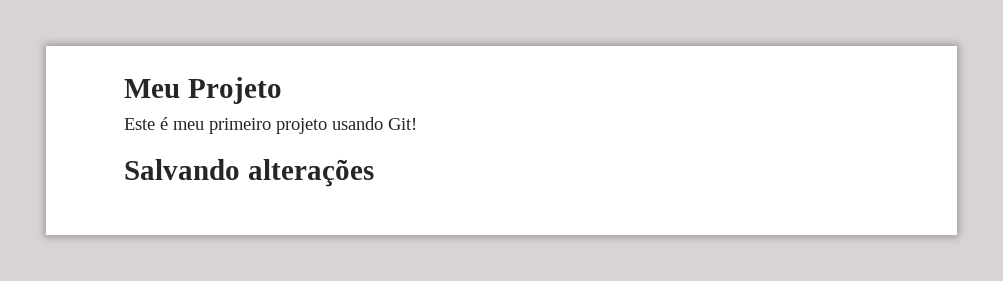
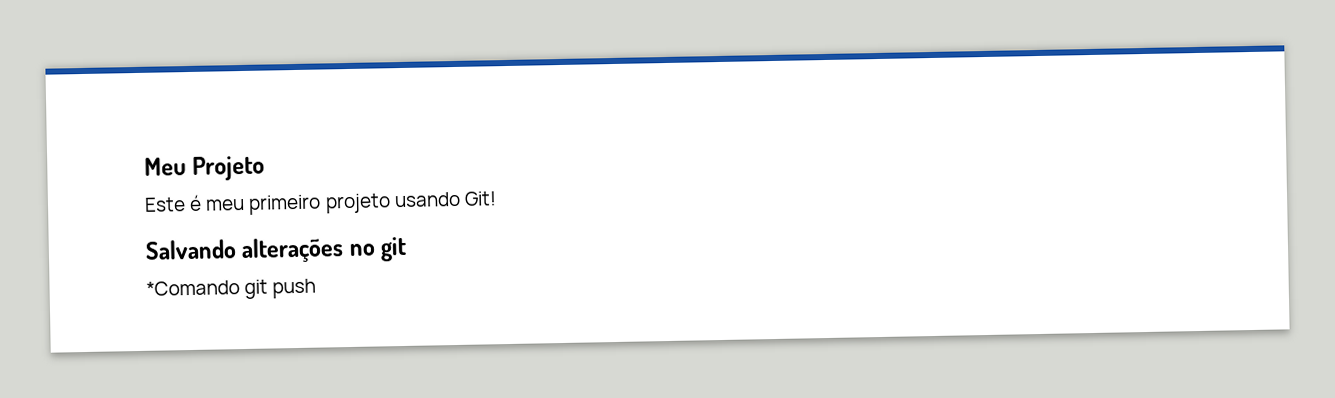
(374, 173) none -> [348,236,408,262] [146,278,317,299] no git // *Comando git push

